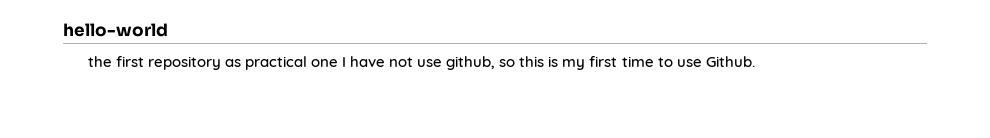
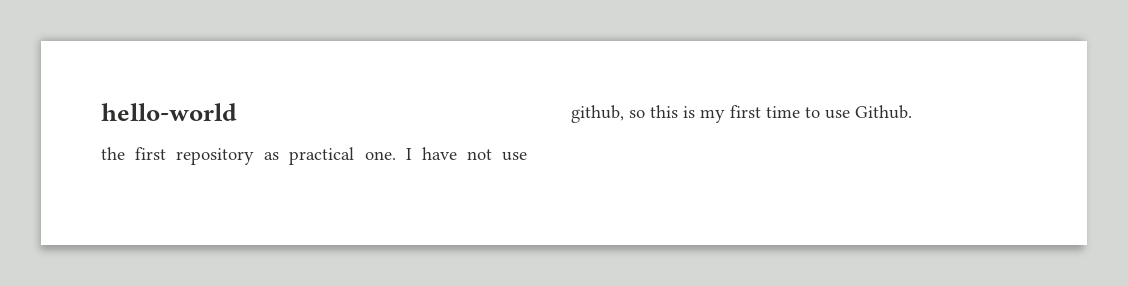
[310,59,338,67] one -> [364,151,396,160] one.

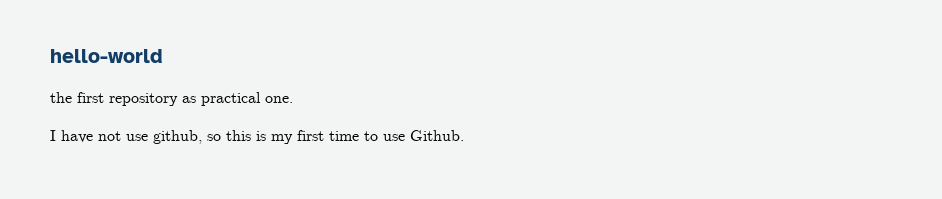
(396, 155) none -> (293, 99) //

